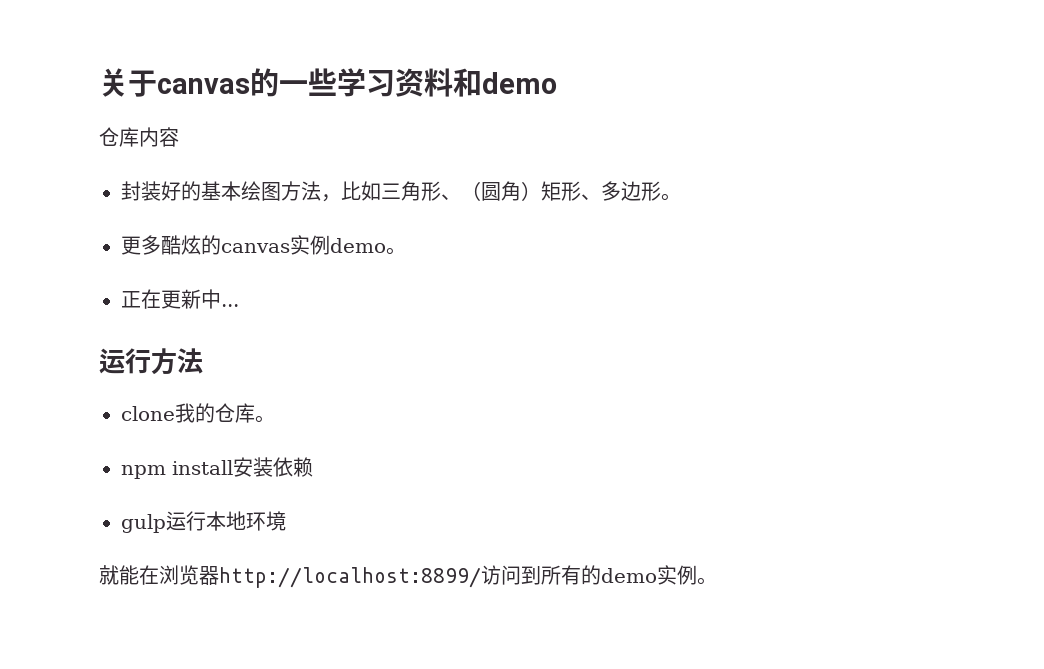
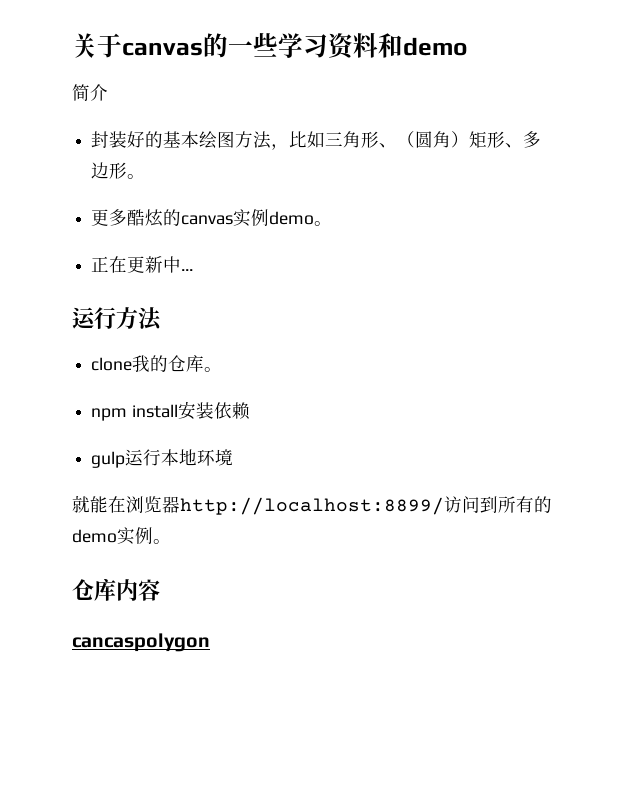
[99,127,179,147] 仓库内容 -> [72,84,108,101] 简介
(717, 581) none -> [72,578,160,601] [72,633,210,652] // 仓库内容 // cancaspolygon

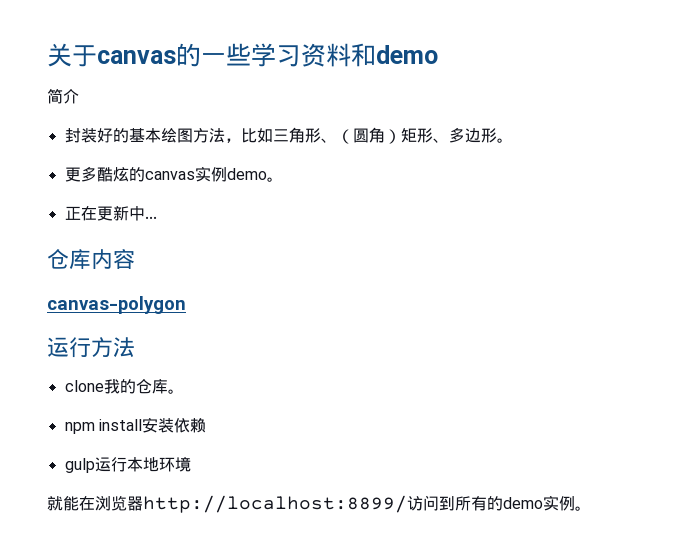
(194, 270) none -> [47,249,135,269] [47,296,186,314] // 仓库内容 // canvas-polygon
[72,578,160,601] [72,633,210,652] // 仓库内容 // cancaspolygon -> (591, 508) none

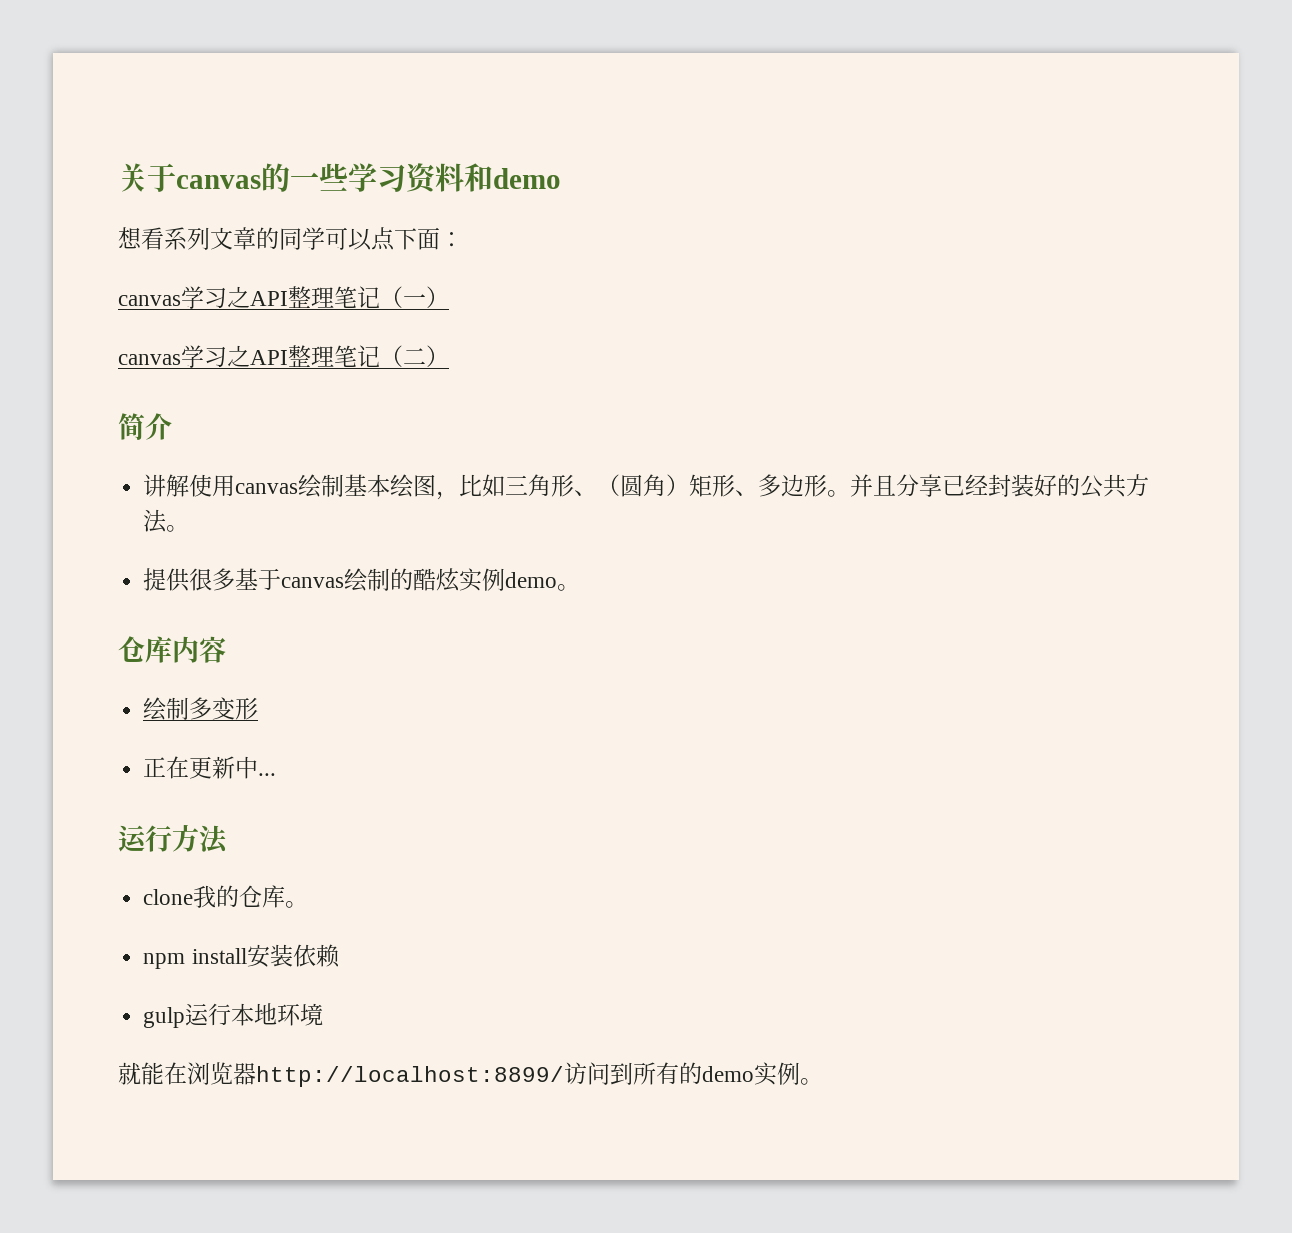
[47,88,79,104] [64,128,129,143] 简介 // 封装好的 -> [118,227,463,251] [118,286,449,309] [118,345,449,368] [118,413,172,440] [143,474,345,498] 想看系列文章的同学可以点下面： // canvas学习之API整理笔记（一） // canvas学习之API整理笔记（二） // 简介 // 讲解使用canvas绘制
[192,128,225,143] 方法 -> (437, 485) none
[64,166,283,182] // 更多酷炫的canvas实例demo。 -> [850,474,1150,498] [143,509,190,533] [143,568,581,592] [118,636,226,663] [143,697,259,721] 并且分享已经封装好的公共方法。 // 提供很多基于canvas绘制的酷炫实例demo。 // 仓库内容 // 绘制多变形
[47,249,135,269] [47,296,186,314] // 仓库内容 // canvas-polygon -> (277, 774) none

